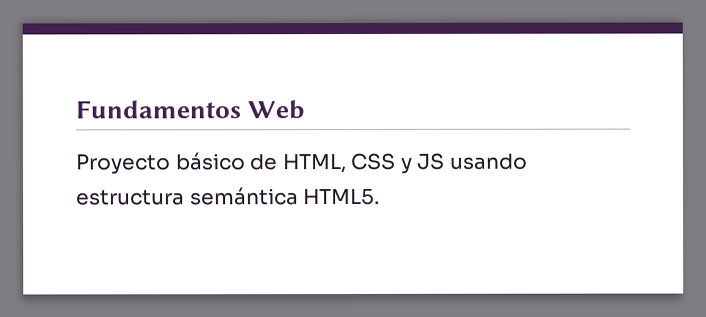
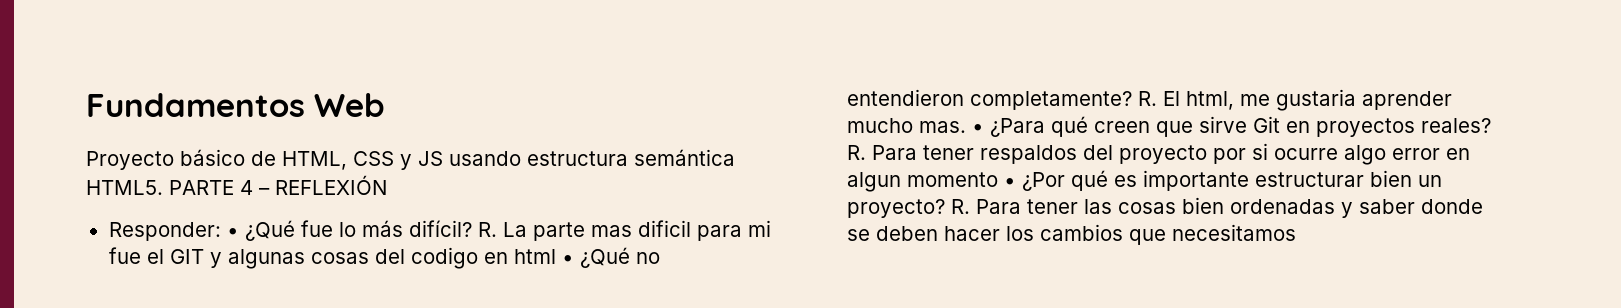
(381, 197) none -> [169,175,387,195] [108,220,771,241] [108,247,660,269] [846,89,1452,111] [846,116,1491,137] [846,143,1470,165] [846,170,1442,192] [846,197,1483,218] [846,224,1296,245] PARTE 4 – REFLEXIÓN // Responder: • ¿Qué fue lo más difícil? R. La parte mas dificil para mi fue el GIT y algunas cosas del codigo en html • ¿Qué no entendieron completamente? R. El html, me gustaria aprender mucho mas. • ¿Para qué creen que sirve Git en proyectos reales? R. Para tener respaldos del proyecto por si ocurre algo error en algun momento • ¿Por qué es importante estructurar bien un proyecto? R. Para tener las cosas bien ordenadas y saber donde se deben hacer los cambios que necesitamos

